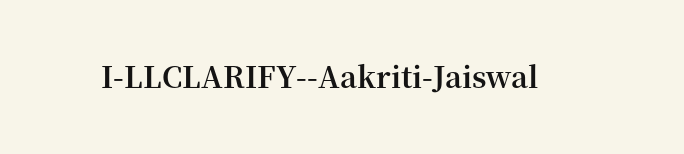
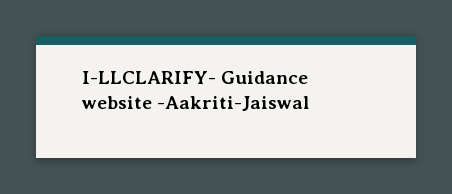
[101,63,538,93] I-LLCLARIFY--Aakriti-Jaiswal -> [82,71,309,84] [82,96,310,111] I-LLCLARIFY- Guidance website -Aakriti-Jaiswal

